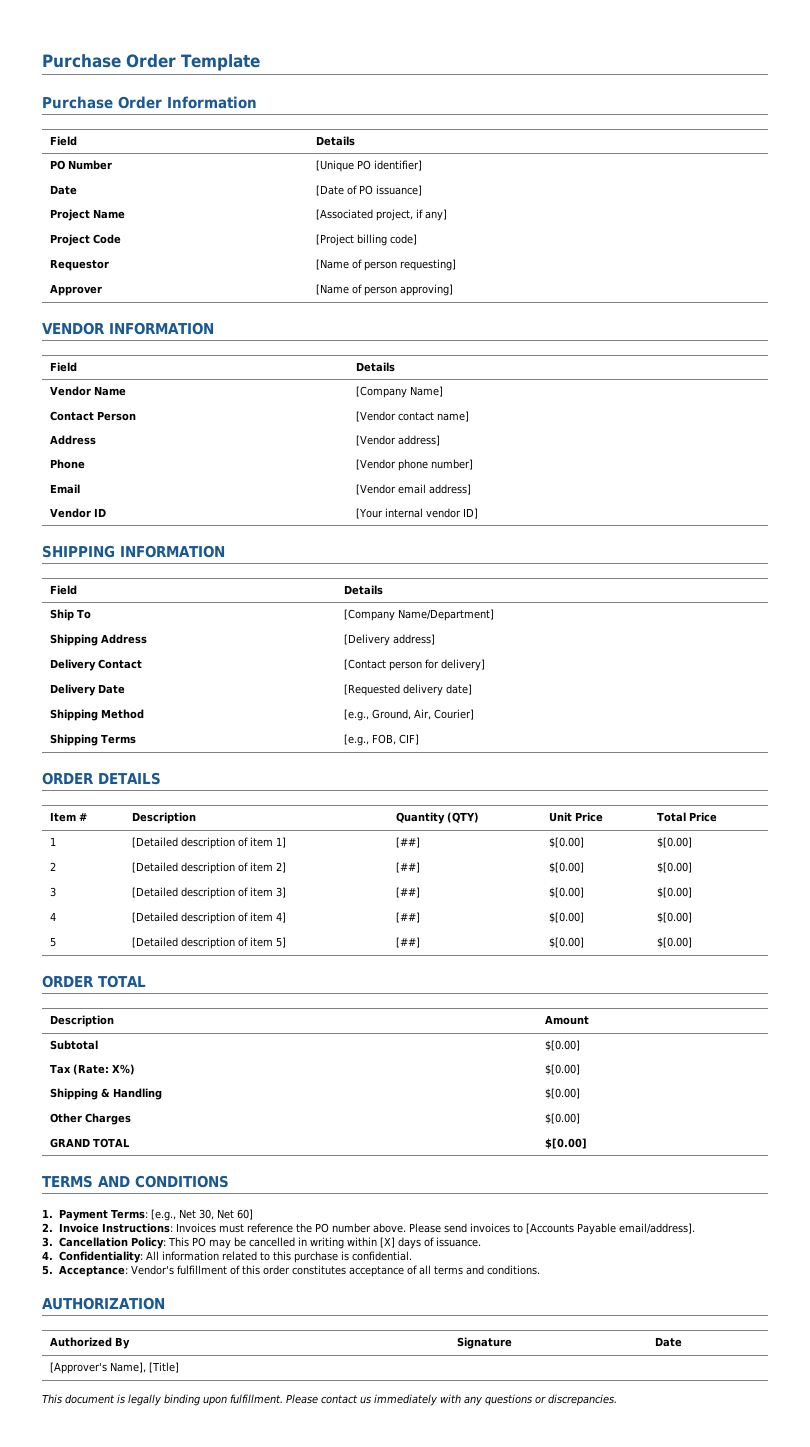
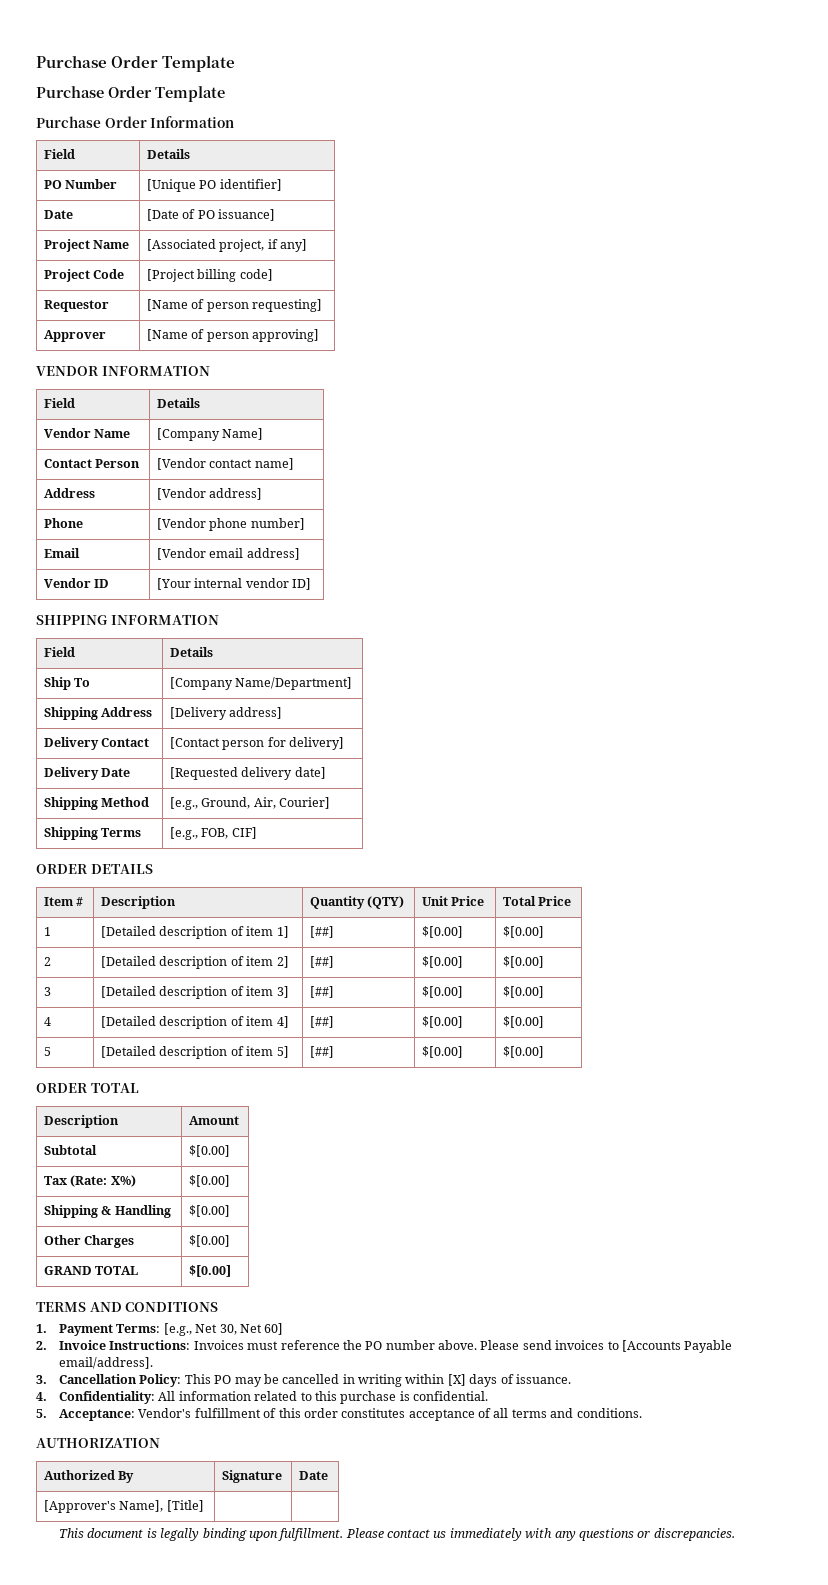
[42,54,260,71] Purchase Order Template -> [36,55,236,72] [36,86,225,102] Purchase Order Template // Purchase Order Template

